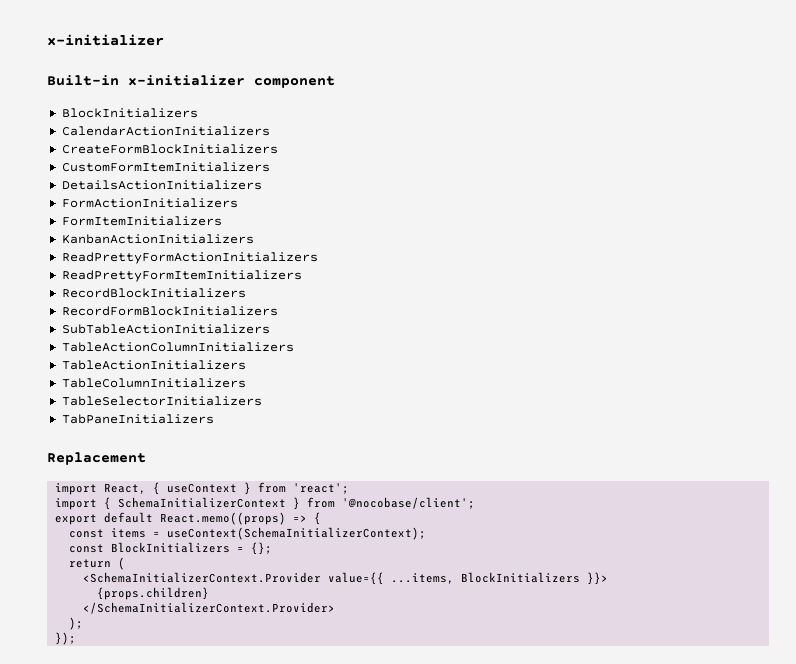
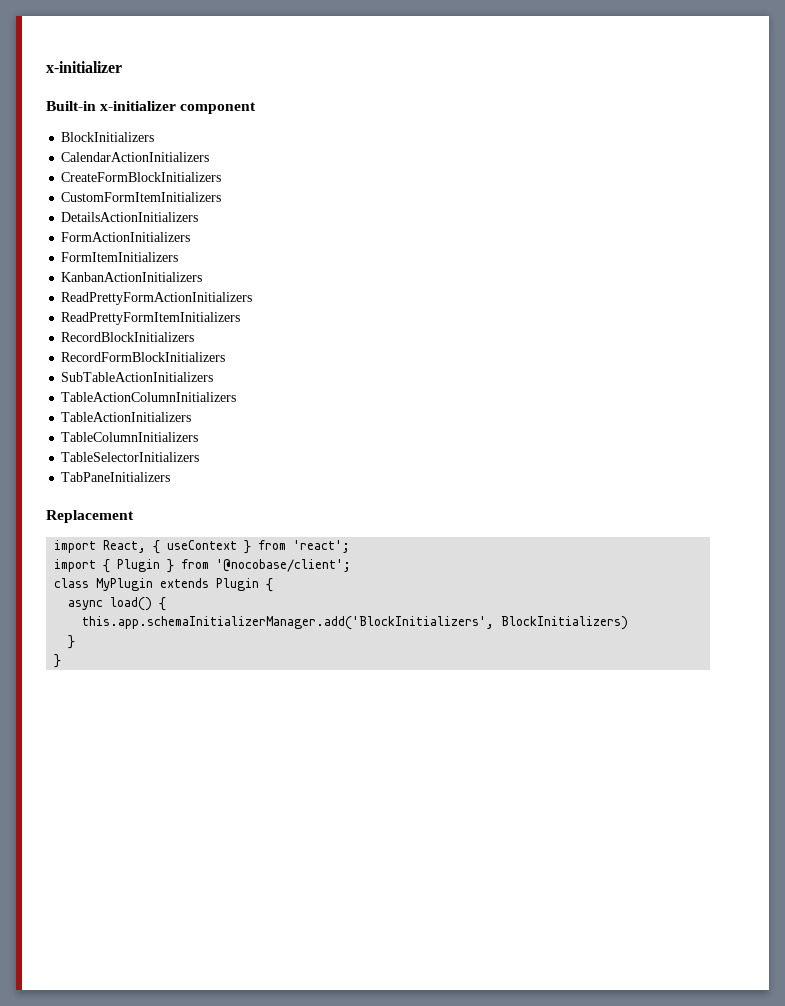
[118,497,287,508] SchemaInitializerContext -> [117,559,161,572] Plugin
[55,512,322,525] [69,527,427,540] [69,542,273,555] [69,557,126,570] [83,572,609,585] [97,587,210,600] [83,602,336,614] [69,617,84,630] [55,632,77,645] export default React.memo((props) => { // const items = useContext(SchemaInitializerContext); // const BlockInitializers = {}; // return ( // <SchemaInitializerContext.Provider value={{ ...items, BlockInitializers }}> // {props.children} // </SchemaInitializerContext.Provider> // ); // }); -> [54,578,274,592] [68,597,167,611] [82,616,629,630] [68,635,76,649] [54,654,62,668] class MyPlugin extends Plugin { // async load() { // this.app.schemaInitializerManager.add('BlockInitializers', BlockInitializers) // } // }

